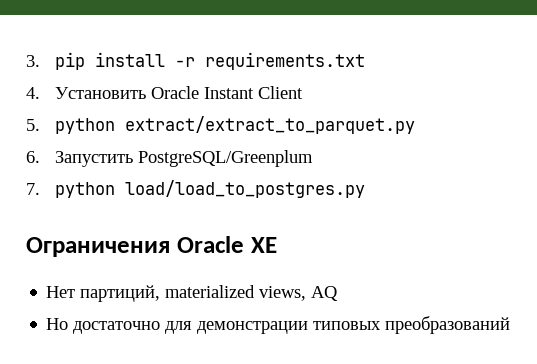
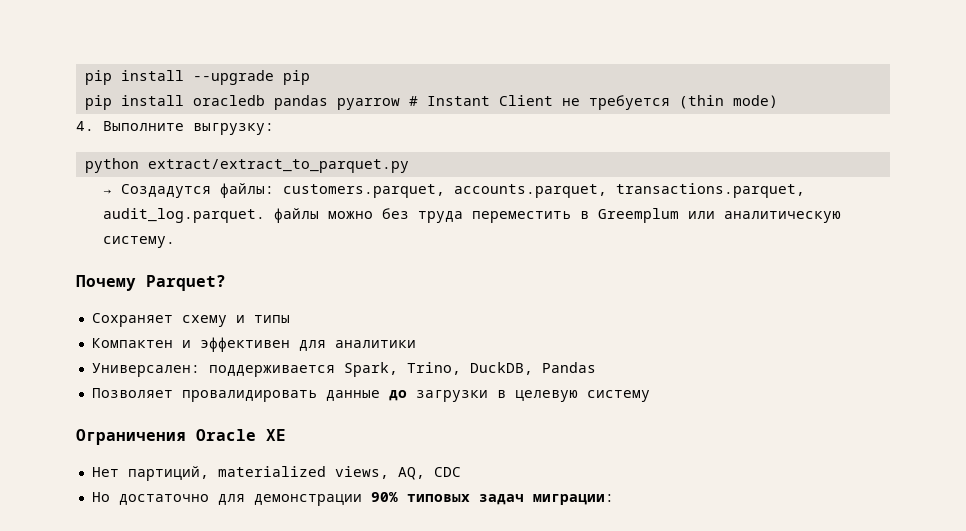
[26,52,366,70] [26,86,304,99] [26,116,416,134] [26,150,314,167] [26,180,366,198] 3. pip install -r requirements.txt // 4. Установить Oracle Instant Client // 5. python extract/extract_to_parquet.py // 6. Запустить PostgreSQL/Greenplum // 7. python load/load_to_postgres.py -> [84,70,310,85] [84,95,778,110] [76,121,275,135] [84,158,409,173] [103,183,806,198] [103,208,842,223] [103,236,176,248] [76,275,226,291] [91,313,290,327] [91,337,416,352] [91,362,596,377] [91,388,650,402] pip install --upgrade pip // pip install oracledb pandas pyarrow # Instant Client не требуется (thin mode) // 4. Выполните выгрузку: // python extract/extract_to_parquet.py // → Создадутся файлы: customers.parquet, accounts.parquet, transactions.parquet, audit_log.parquet. файлы можно без труда переместить в Greemplum или аналитическую систему. // Почему Parquet? // Сохраняет схему и типы // Компактен и эффективен для аналитики // Универсален: поддерживается Spark, Trino, DuckDB, Pandas // Позволяет провалидировать данные до загрузки в целевую систему
[311,286,339,301] AQ -> [397,467,461,480] AQ, CDC
[313,316,511,334] типовых преобразований -> [370,492,614,505] 90% типовых задач миграции:

